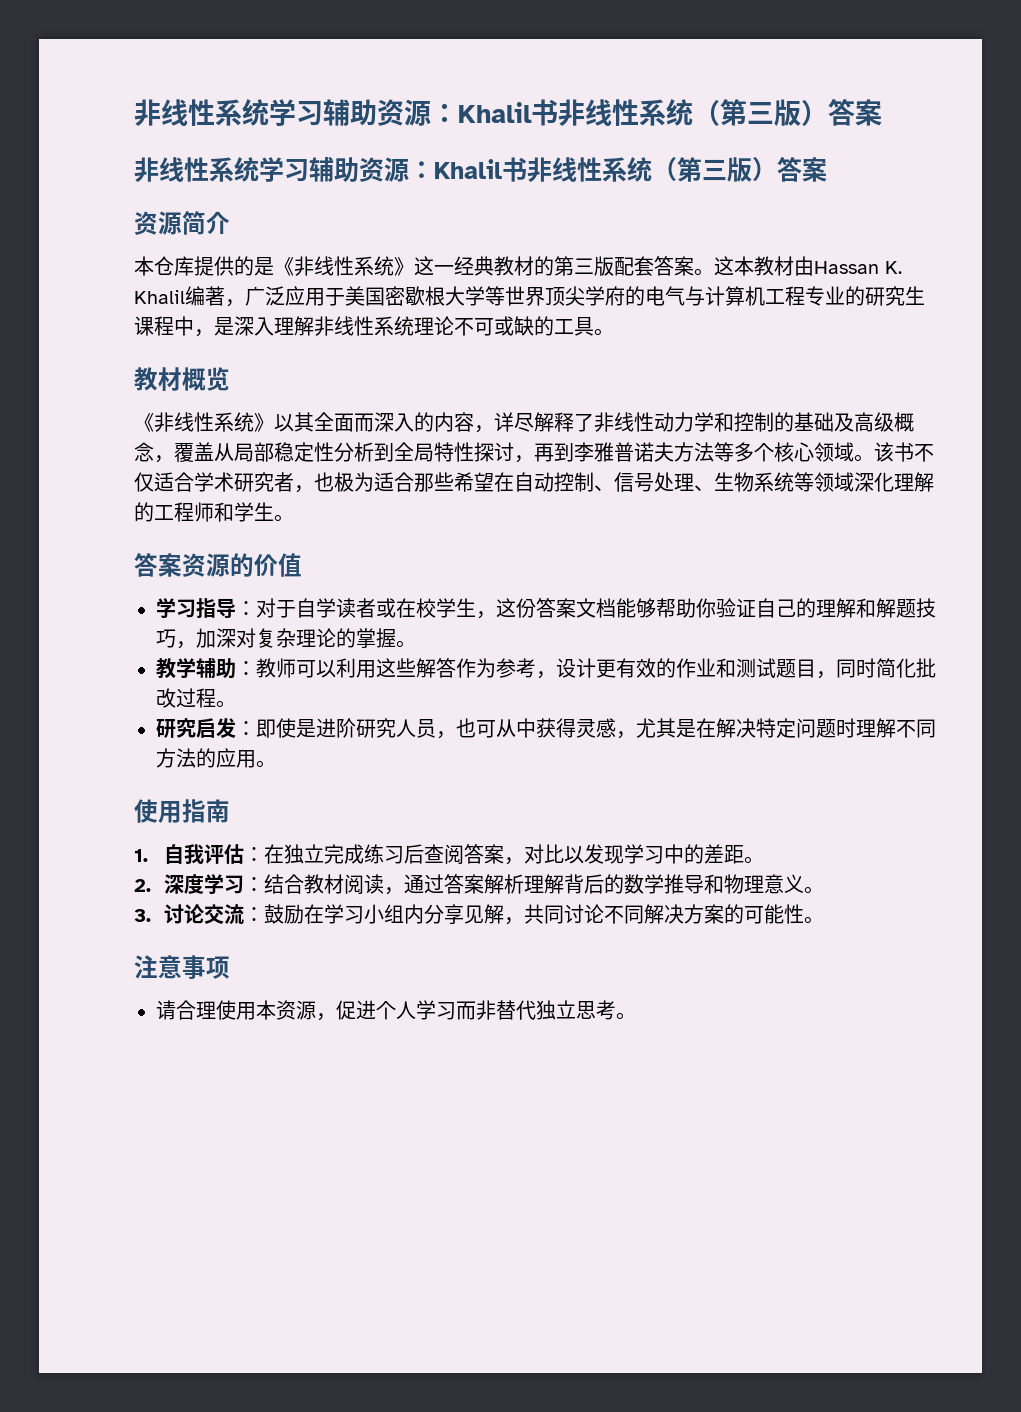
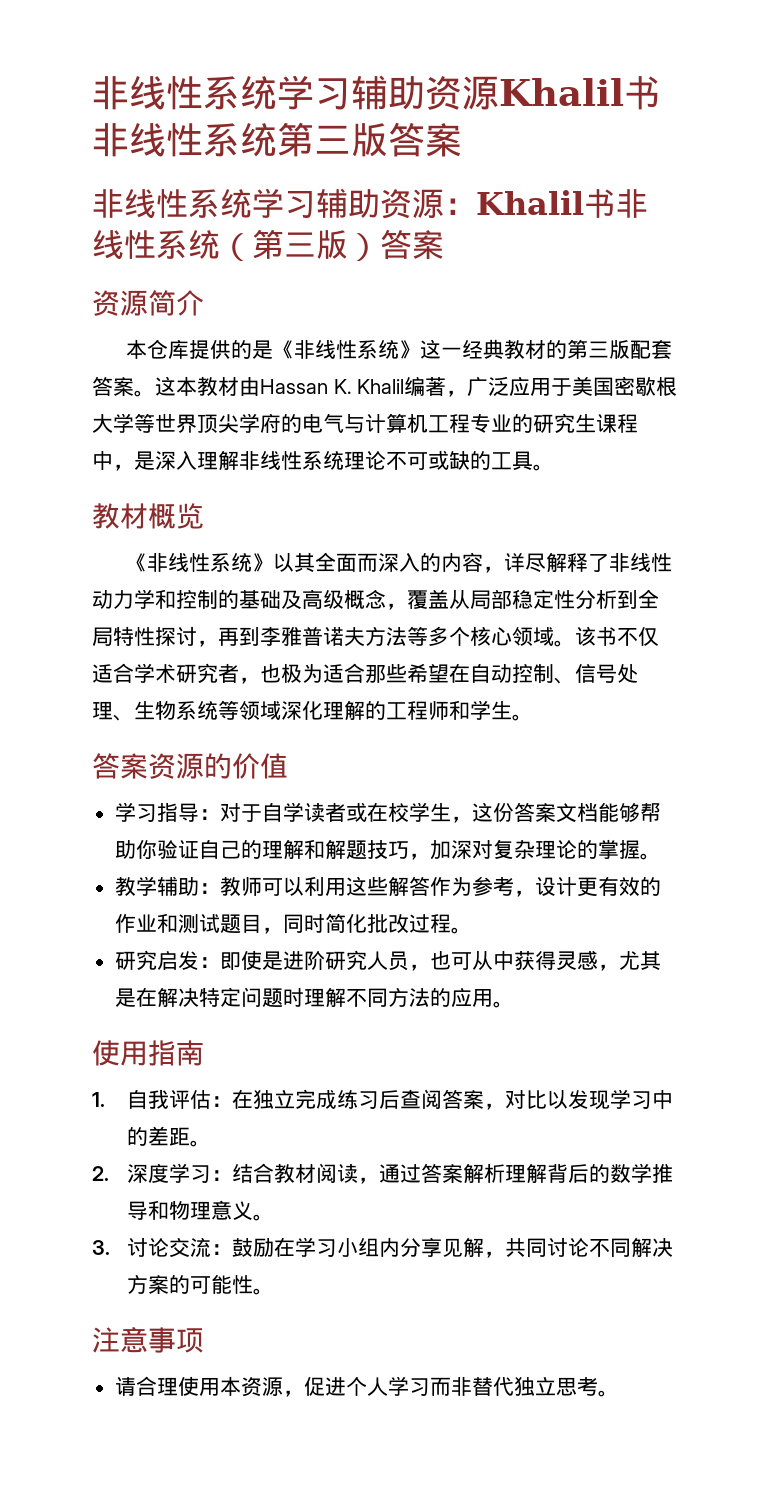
[134,99,828,126] 非线性系统学习辅助资源：Khalil书非线性系统（第三版） -> [92,75,661,110] [92,122,388,157] 非线性系统学习辅助资源Khalil书非线性系统第三版

